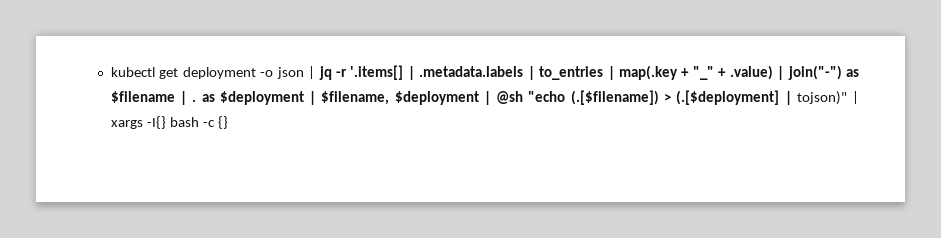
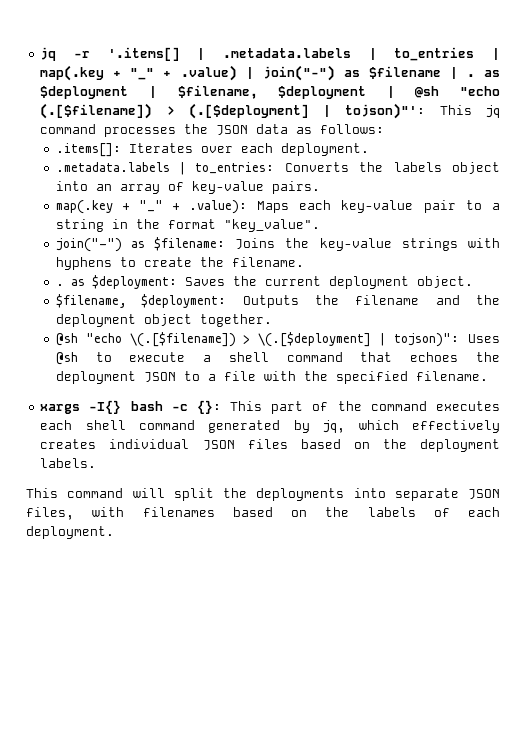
[110,66,316,79] kubectl get deployment -o json | -> (40, 54) none
[796,91,859,105] [110,116,228,129] tojson)" | xargs -I{} bash -c {} -> [345,103,500,119] [40,124,385,137] [55,143,369,157] [55,162,500,175] [55,181,320,194] [55,200,500,214] [55,219,320,232] [55,237,500,252] [55,257,304,270] [55,275,473,289] [55,294,500,308] [55,314,272,327] [55,332,501,347] [55,352,500,365] [55,371,488,384] [40,400,500,414] [40,420,500,433] [40,439,501,452] [40,458,97,468] [26,488,500,501] [26,507,500,520] [26,526,114,539] tojson)"': This jq command processes the JSON data as follows: // .items[]: Iterates over each deployment. // .metadata.labels | to_entries: Converts the labels object into an array of key-value pairs. // map(.key + "_" + .value): Maps each key-value pair to a string in the format "key_value". // join("-") as $filename: Joins the key-value strings with hyphens to create the filename. // . as $deployment: Saves the current deployment object. // $filename, $deployment: Outputs the filename and the deployment object together. // @sh "echo \(.[$filename]) > \(.[$deployment] | tojson)": Uses @sh to execute a shell command that echoes the deployment JSON to a file with the specified filename. // xargs -I{} bash -c {}: This part of the command executes each shell command generated by jq, which effectively creates individual JSON files based on the deployment labels. // This command will split the deployments into separate JSON files, with filenames based on the labels of each deployment.

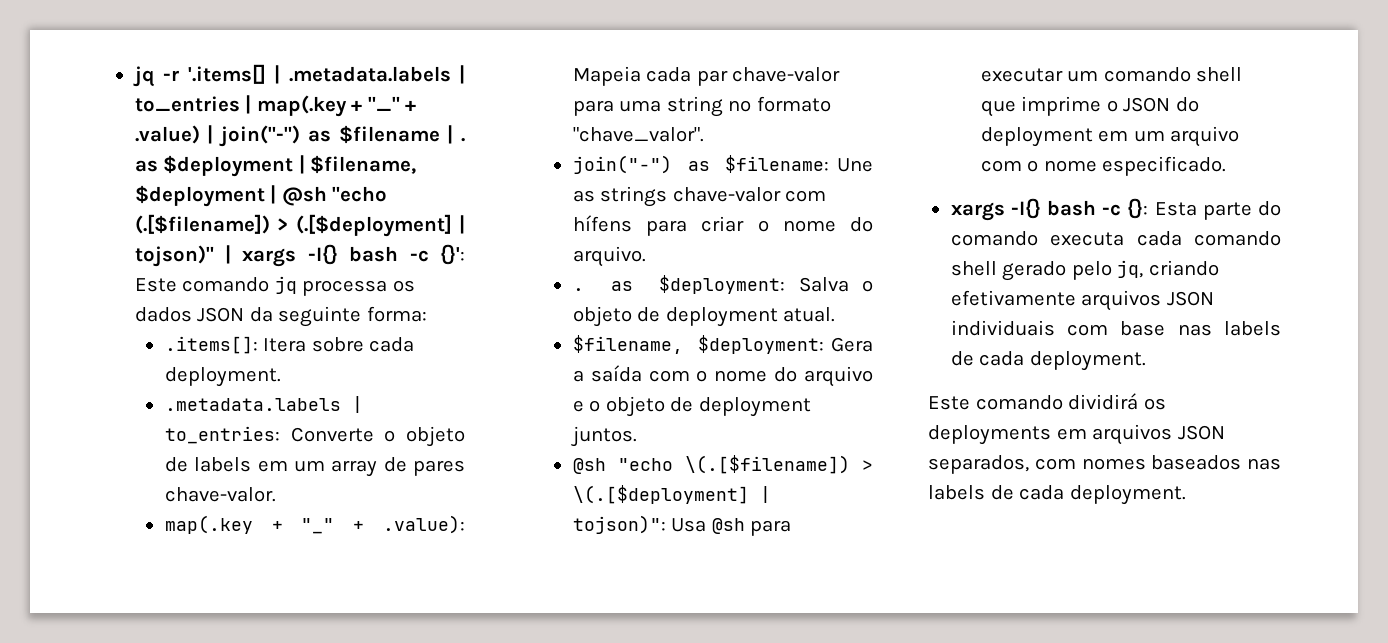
[345,103,500,119] [40,124,385,137] [55,143,369,157] [55,162,500,175] [55,181,320,194] tojson)"': This jq command processes the JSON data as follows: // .items[]: Iterates over each deployment. // .metadata.labels | to_entries: Converts the labels object into an array of key-value pairs. -> [134,244,466,267] [134,276,415,296] [134,306,427,327] [164,336,415,354] [164,367,281,387] [164,396,363,413] [164,426,465,447] [164,457,465,477] [164,487,276,502] tojson)" | xargs -I{} bash -c {}': Este comando jq processa os dados JSON da seguinte forma: // .items[]: Itera sobre cada deployment. // .metadata.labels | to_entries: Converte o objeto de labels em um array de pares chave-valor.
[256,200,500,213] [55,219,320,232] [55,237,500,252] [55,257,304,270] [55,275,473,289] [55,294,500,308] [55,314,272,327] Maps each key-value pair to a string in the format "key_value". // join("-") as $filename: Joins the key-value strings with hyphens to create the filename. // . as $deployment: Saves the current deployment object. // $filename, $deployment: Outputs the filename and the deployment object together. -> [572,66,841,86] [572,96,832,117] [572,127,704,142] [572,155,873,174] [572,186,827,207] [572,215,873,236] [572,246,646,267] [572,275,873,294] [572,306,836,327] [572,335,873,354] [572,365,873,387] [572,396,812,417] [570,426,637,447] Mapeia cada par chave-valor para uma string no formato "chave_valor". // join("-") as $filename: Une as strings chave-valor com hífens para criar o nome do arquivo. // . as $deployment: Salva o objeto de deployment atual. // $filename, $deployment: Gera a saída com o nome do arquivo e o objeto de deployment juntos.
[468,334,501,343] [55,352,500,365] [55,371,488,384] Uses @sh to execute a shell command that echoes the deployment JSON to a file with the specified filename. -> [671,518,792,536] [980,67,1243,82] [980,96,1200,117] [980,126,1240,147] [980,156,1227,176] Usa @sh para executar um comando shell que imprime o JSON do deployment em um arquivo com o nome especificado.
[230,401,500,414] [40,420,500,433] [40,439,501,452] [40,458,97,468] [26,488,500,501] [26,507,500,520] This part of the command executes each shell command generated by jq, which effectively creates individual JSON files based on the deployment labels. // This command will split the deployments into separate JSON files, with filenames based on the labels of each -> [1154,201,1281,220] [950,231,1281,246] [950,260,1219,281] [950,290,1214,311] [950,320,1281,336] [950,351,1146,371] [928,393,1166,410] [928,424,1225,445] [928,455,1281,474] [928,485,1065,500] Esta parte do comando executa cada comando shell gerado pelo jq, criando efetivamente arquivos JSON individuais com base nas labels de cada deployment. // Este comando dividirá os deployments em arquivos JSON separados, com nomes baseados nas labels de cada

